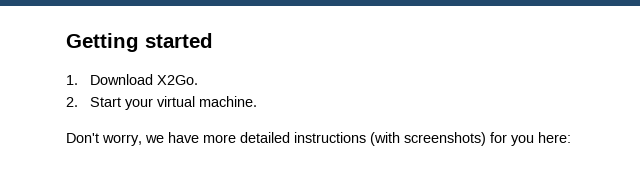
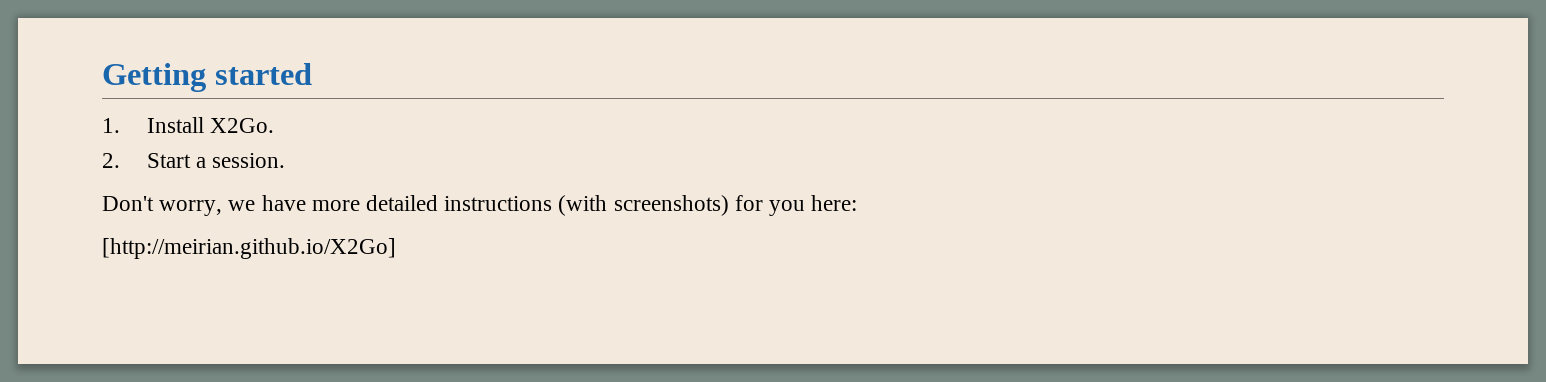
[89,74,153,85] Download -> [146,117,204,133] Install
[124,96,257,110] your virtual machine. -> [196,153,286,168] a session.
(571, 137) none -> [102,238,396,259] // [http://meirian.github.io/X2Go]

